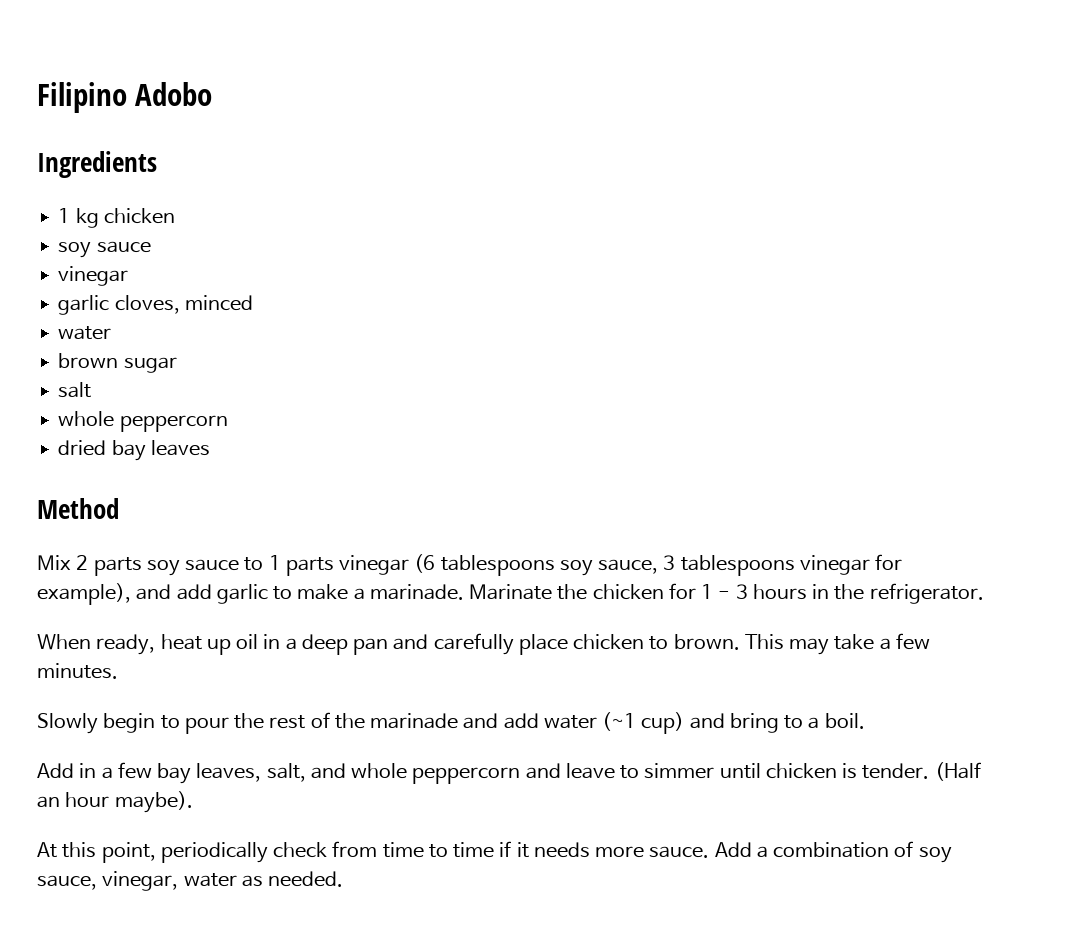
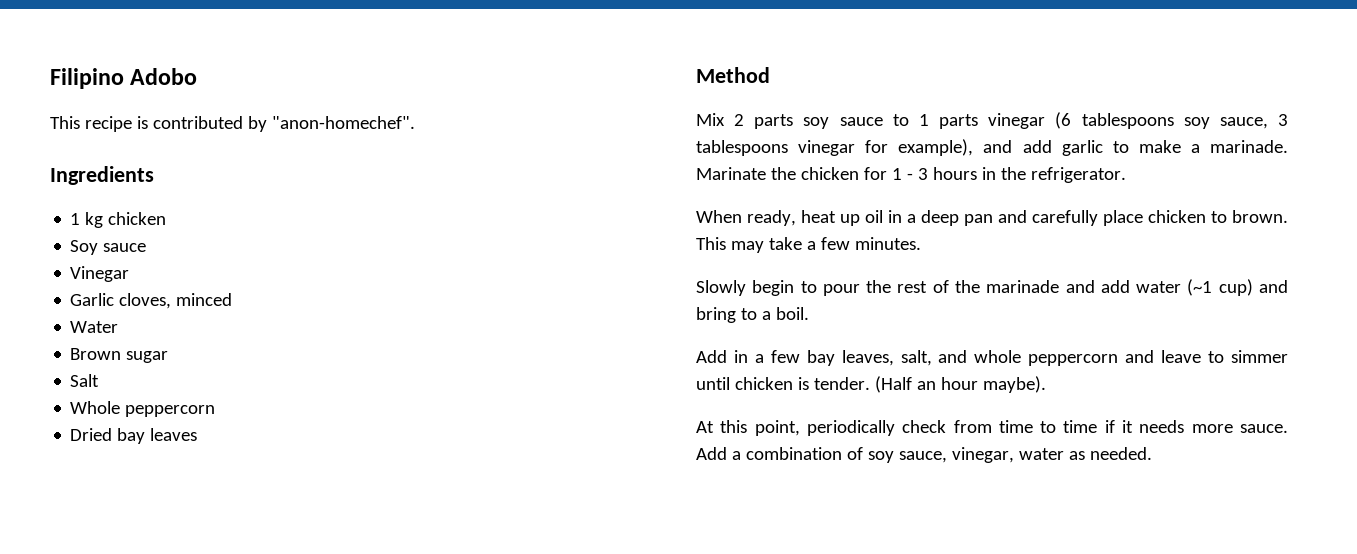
(213, 94) none -> [50,116,415,132] // This recipe is contributed by "anon-homechef".
[58,242,92,258] soy -> [70,240,99,255] Soy
[58,266,129,286] [58,295,110,315] vinegar // garlic -> [70,266,130,282] [70,293,115,306] Vinegar // Garlic
[58,326,112,340] [58,353,119,368] water // brown -> [70,321,119,333] [70,348,122,360] Water // Brown
[58,382,92,398] [58,411,115,427] salt // whole -> [70,374,100,387] [70,401,121,414] Salt // Whole
[58,440,107,456] dried -> [70,428,113,441] Dried

